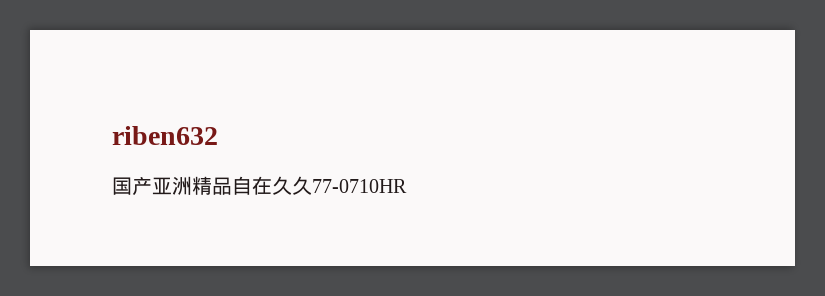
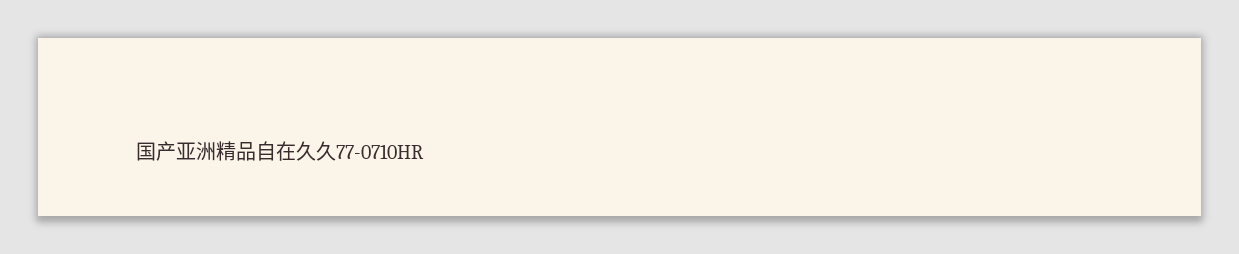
[112,126,218,145] riben632 // -> (136, 151) none

